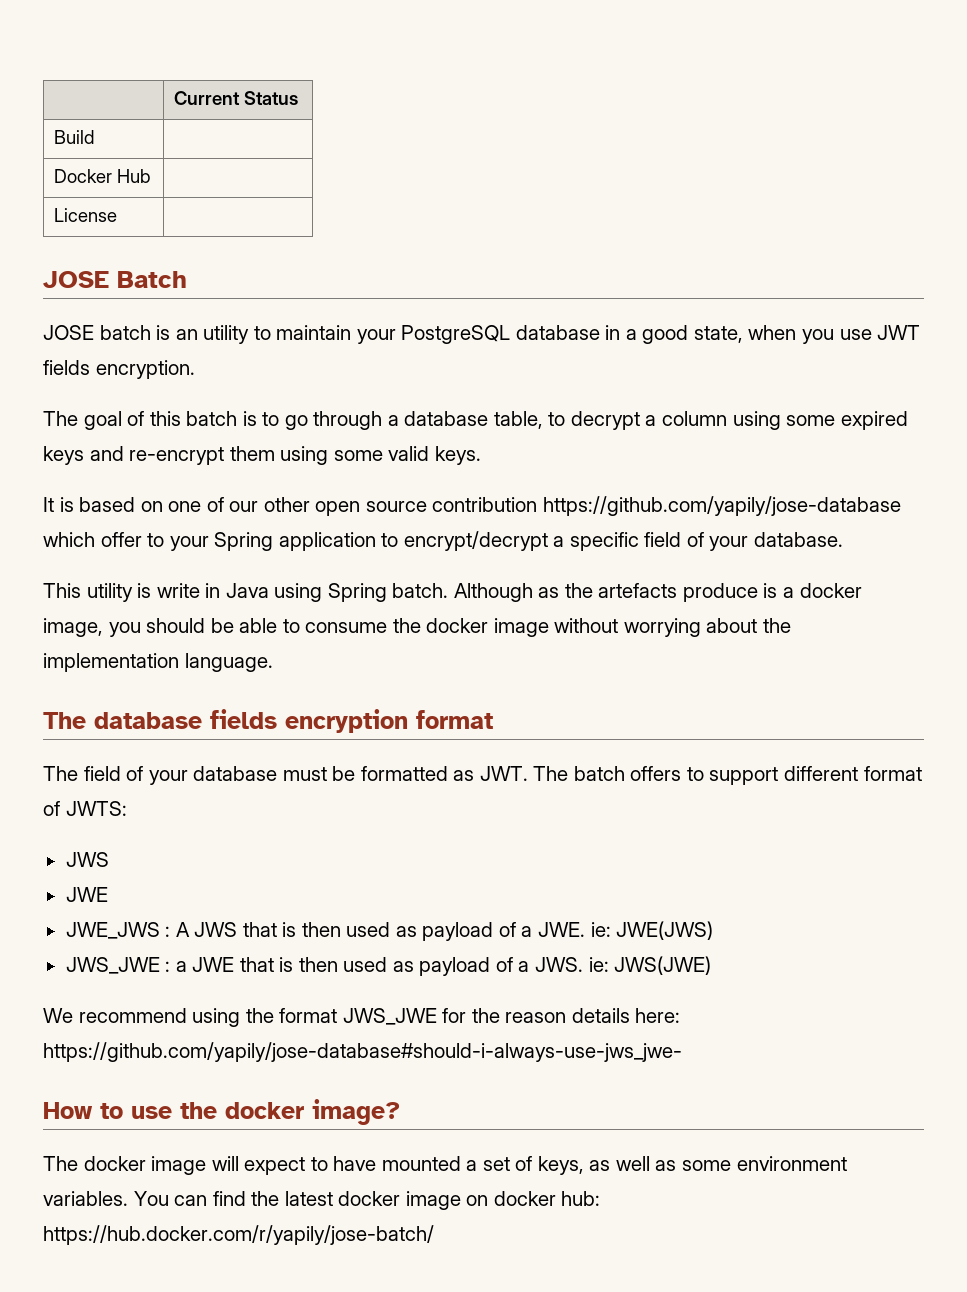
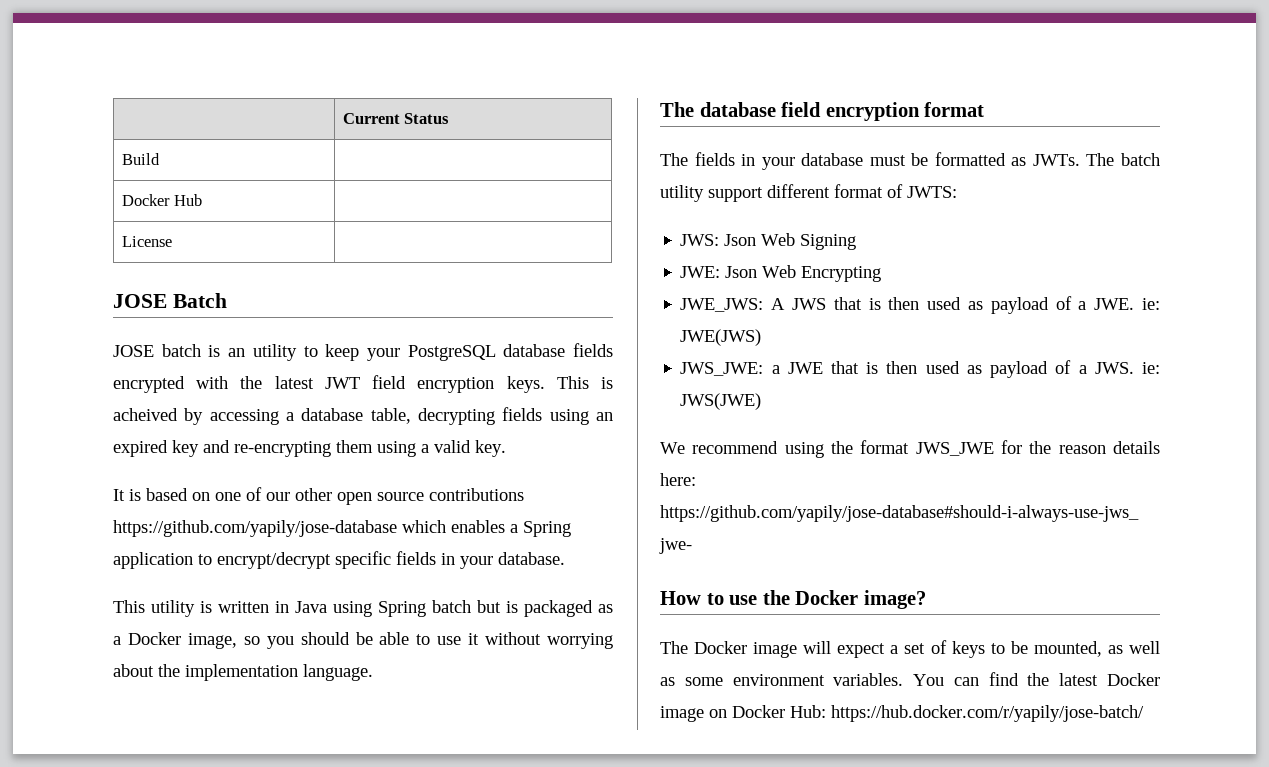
[276,325,352,340] maintain -> [325,344,360,361] keep
[605,325,921,344] [43,360,195,379] [43,411,908,430] [43,446,481,465] in a good state, when you use JWT fields encryption. // The goal of this batch is to go through a database table, to decrypt a column using some expired keys and re-encrypt them using some valid keys. -> [573,343,613,357] [113,375,613,393] [113,407,613,425] [113,440,506,457] fields encrypted with the latest JWT field encryption keys. This is acheived by accessing a database table, decrypting fields using an expired key and re-encrypting them using a valid key.
[432,497,538,512] contribution -> [429,488,524,501] contributions
[100,532,209,551] offer to your -> [451,520,518,533] enables a
[553,532,704,551] a specific field of -> [335,551,455,569] specific fields in
[156,583,200,598] write -> [218,601,269,613] written
[392,583,862,602] [43,618,103,637] batch. Although as the artefacts produce is a docker image, -> [432,600,613,617] [113,632,260,649] batch but is packaged as a Docker image, so
[305,618,549,637] consume the docker image -> [437,633,480,645] use it
[210,709,277,729] fields -> [781,102,822,117] field
[83,766,144,781] field of -> [694,152,756,166] fields in
[479,766,528,781] JWT. -> [1032,154,1080,166] JWTs.
[630,766,704,781] offers to -> [660,185,704,202] utility
[65,852,109,867] [65,887,108,902] [65,922,171,939] JWS // JWE // JWE_JWS : -> [680,233,857,250] [680,265,882,282] [680,298,764,312] JWS: Json Web Signing // JWE: Json Web Encrypting // JWE_JWS:
[65,957,171,974] JWS_JWE : -> [680,362,764,376] JWS_JWE:
[225,1102,304,1119] docker -> [795,590,859,605] Docker
[83,1156,146,1171] docker -> [694,641,748,654] Docker
[310,1156,584,1175] to have mounted a set of keys, -> [890,640,1102,658] a set of keys to be mounted,
[338,1191,401,1206] docker -> [1107,673,1160,686] Docker
[493,1191,601,1206] docker hub: -> [732,705,826,718] Docker Hub:

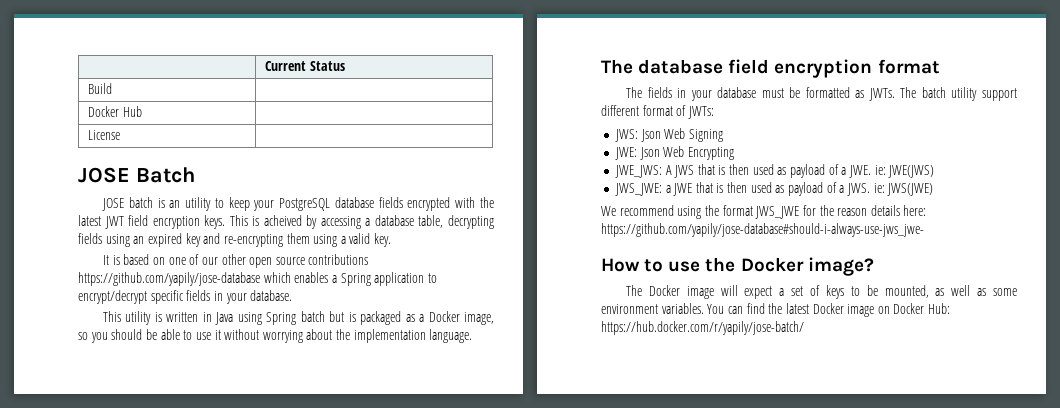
[907,186,957,198] JWTS: -> [687,106,714,119] JWTs:

